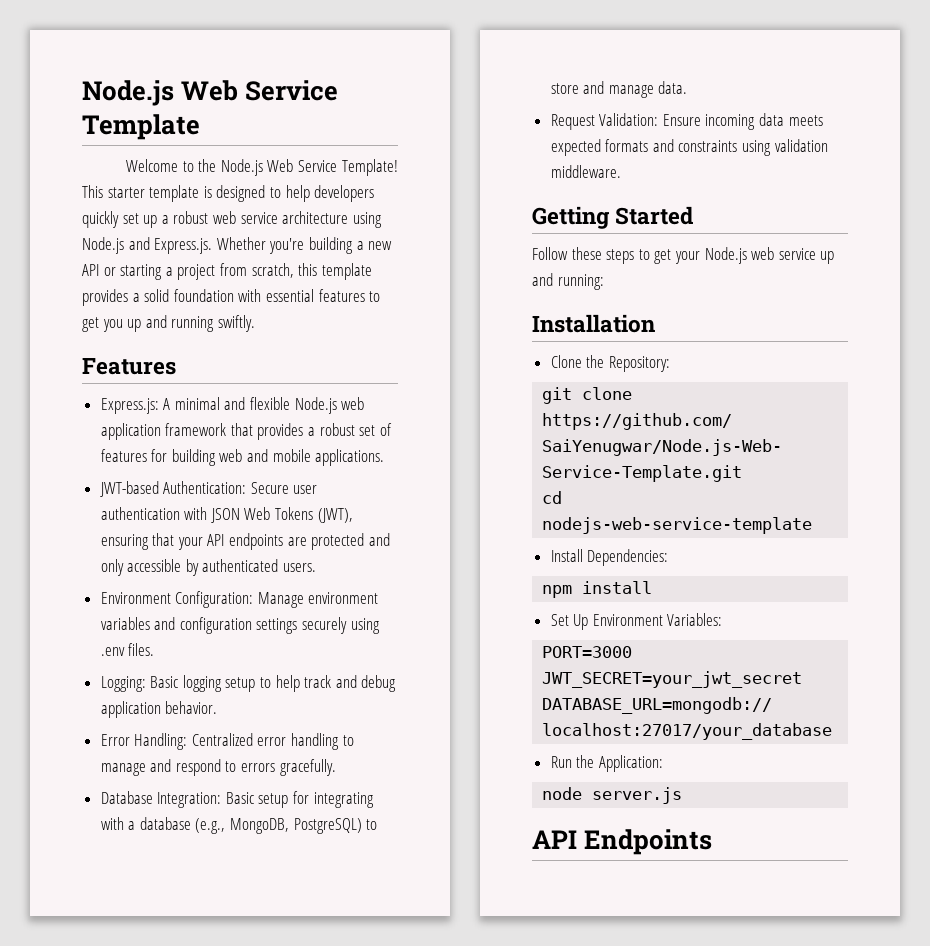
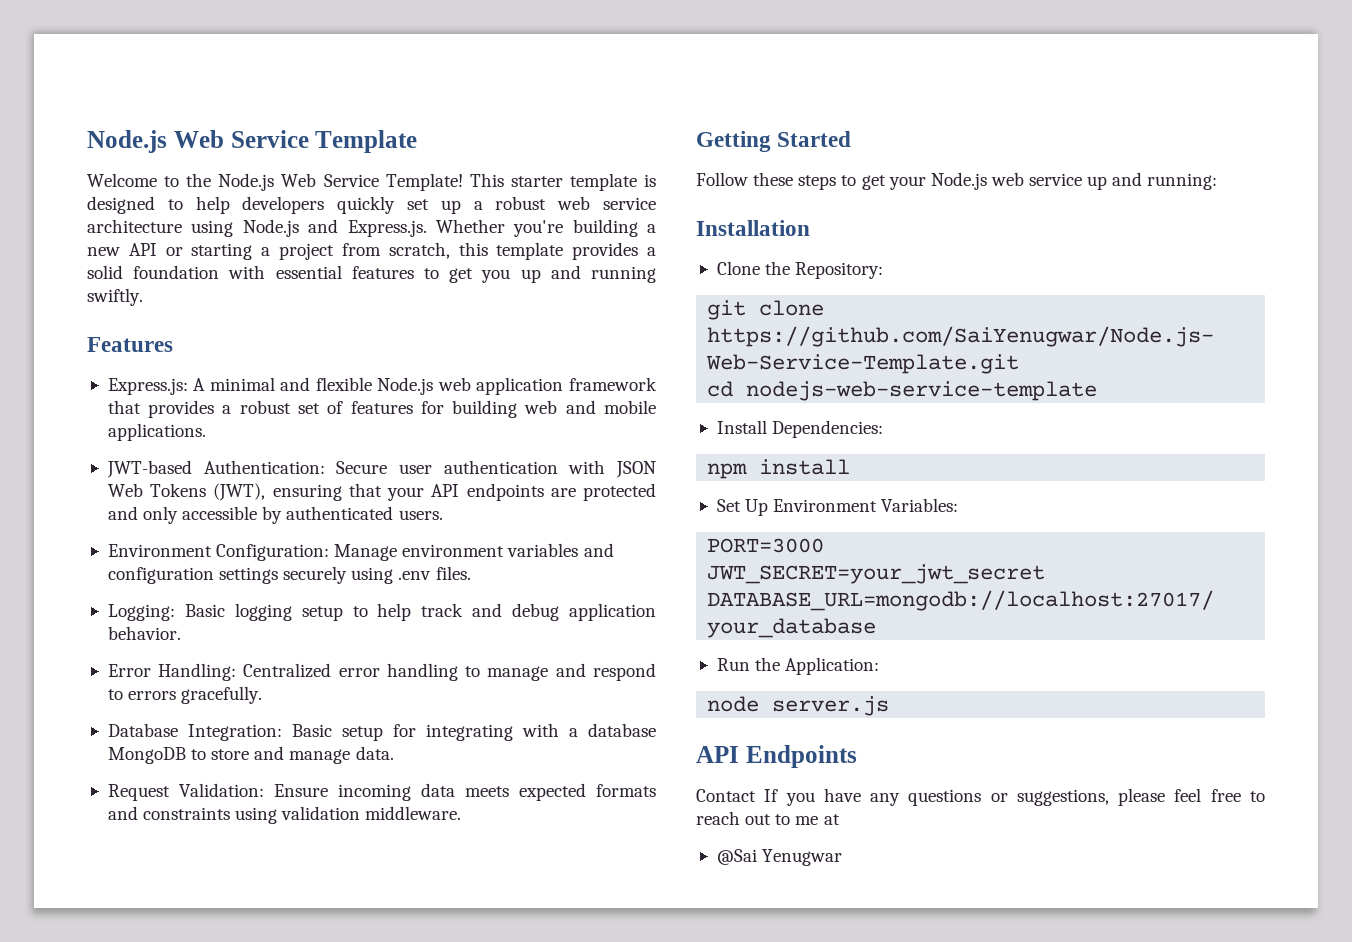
[195,818,362,834] (e.g., MongoDB, PostgreSQL) -> [107,747,186,764] MongoDB
(713, 842) none -> [696,788,1265,806] [696,811,840,825] [716,849,843,866] // Contact If you have any questions or suggestions, please feel free to reach out to me at // @Sai Yenugwar

